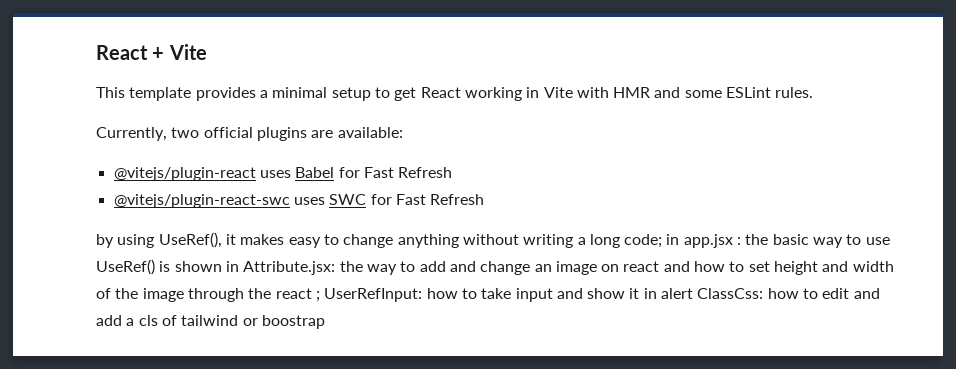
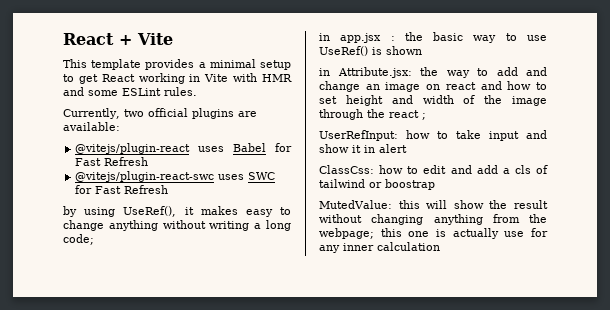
(663, 241) none -> (94, 239) //
(222, 266) none -> (422, 50) //
(320, 296) none -> (426, 116) //
(694, 293) none -> (407, 148) //
(325, 322) none -> [319,200,548,209] [319,214,547,225] [319,228,548,239] [319,242,440,253] // MutedValue: this will show the result without changing anything from the webpage; this one is actually use for any inner calculation

